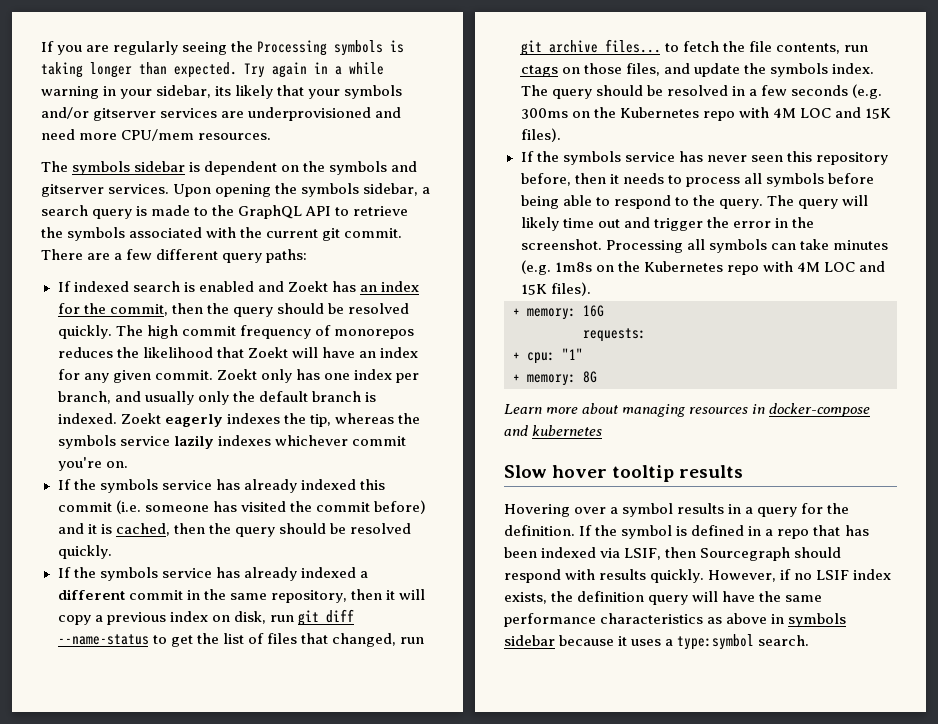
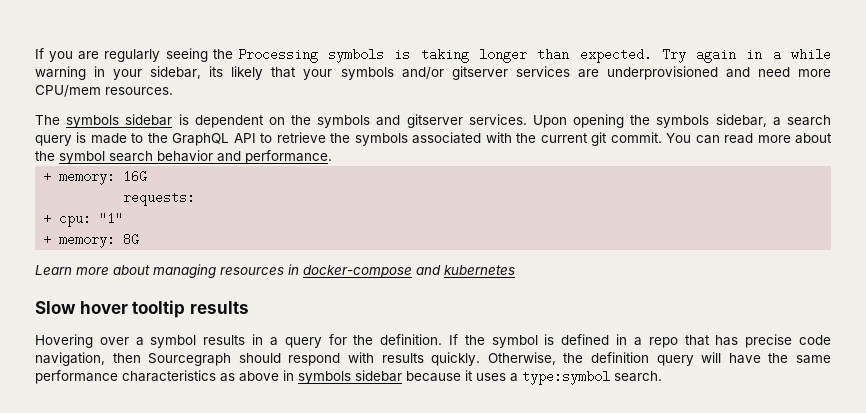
[41,249,308,263] [57,281,419,292] [57,303,409,317] [57,325,414,339] [57,347,418,358] [57,369,419,383] [57,391,376,405] [57,413,420,427] [57,435,406,449] [57,457,128,471] [57,479,385,493] [57,500,426,514] [57,523,411,537] [57,545,112,559] [57,567,368,581] [57,589,425,603] [57,609,354,626] [57,633,424,647] [520,39,868,56] [520,63,874,77] [520,84,882,99] [520,107,891,121] [520,128,561,142] [520,151,888,165] [520,173,874,187] [520,195,868,209] [520,217,814,231] [520,239,888,253] [520,260,885,275] [520,282,591,296] There are a few different query paths: // If indexed search is enabled and Zoekt has an index for the commit, then the query should be resolved quickly. The high commit frequency of monorepos reduces the likelihood that Zoekt will have an index for any given commit. Zoekt only has one index per branch, and usually only the default branch is indexed. Zoekt eagerly indexes the tip, whereas the symbols service lazily indexes whichever commit you're on. // If the symbols service has already indexed this commit (i.e. someone has visited the commit before) and it is cached, then the query should be resolved quickly. // If the symbols service has already indexed a different commit in the same repository, then it will copy a previous index on disk, run git diff --name-status to get the list of files that changed, run git archive files... to fetch the file contents, run ctags on those files, and update the symbols index. The query should be resolved in a few seconds (e.g. 300ms on the Kubernetes repo with 4M LOC and 15K files). // If the symbols service has never seen this repository before, then it needs to process all symbols before being able to respond to the query. The query will likely time out and trigger the error in the screenshot. Processing all symbols can take minutes (e.g. 1m8s on the Kubernetes repo with 4M LOC and 15K files). -> [666,133,833,144] [35,150,332,164] You can read more about the symbol search behavior and performance.
[504,547,662,560] been indexed via LSIF, -> [745,334,832,348] [35,352,105,366] precise code navigation,
[708,569,892,582] [504,592,547,604] However, if no LSIF index exists, -> [487,352,556,365] Otherwise,

